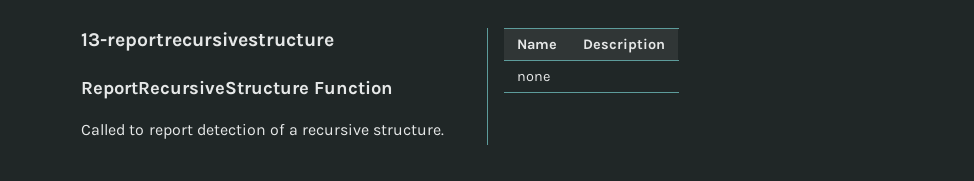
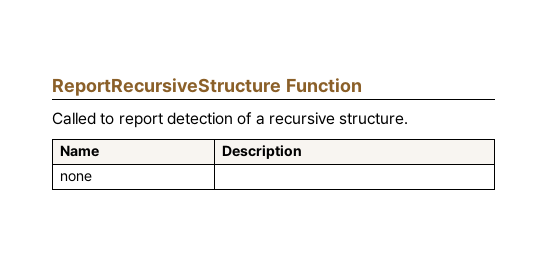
[81,32,334,51] 13-reportrecursivestructure // -> (52, 87) none

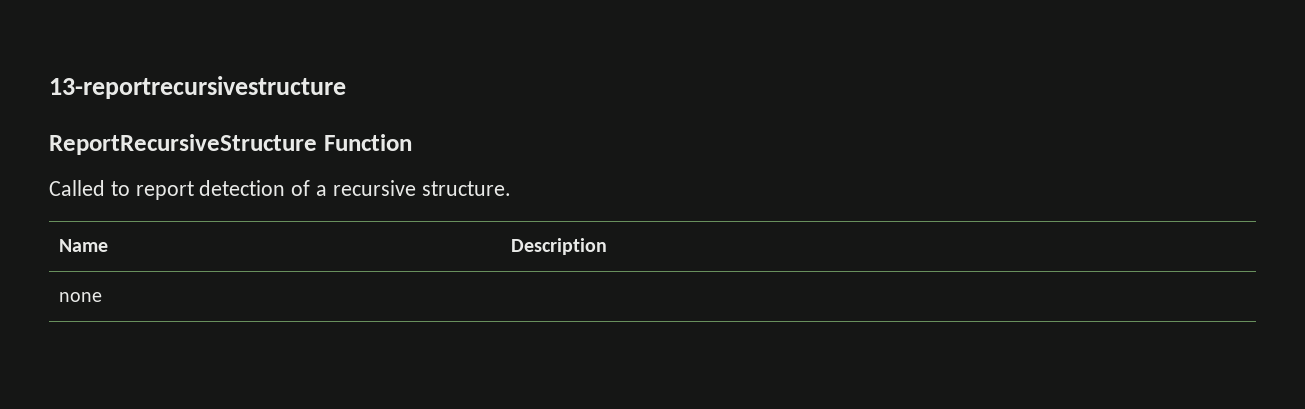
(52, 87) none -> [49,76,346,99] 13-reportrecursivestructure //

